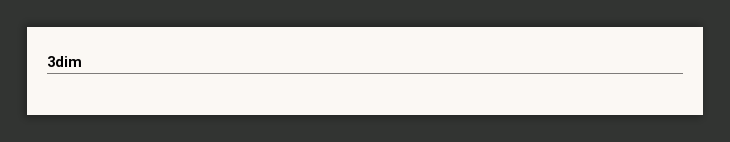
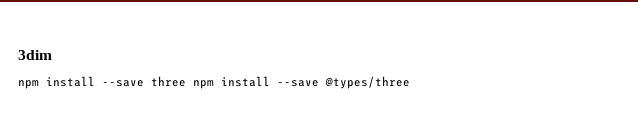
(82, 61) none -> [18,76,410,89] // npm install --save three npm install --save @types/three

